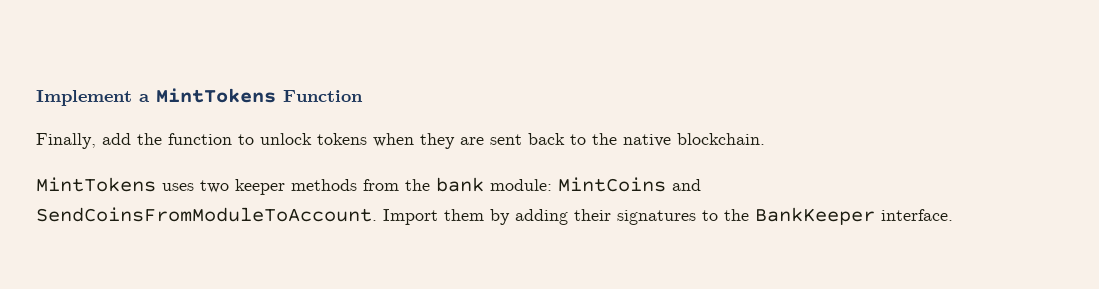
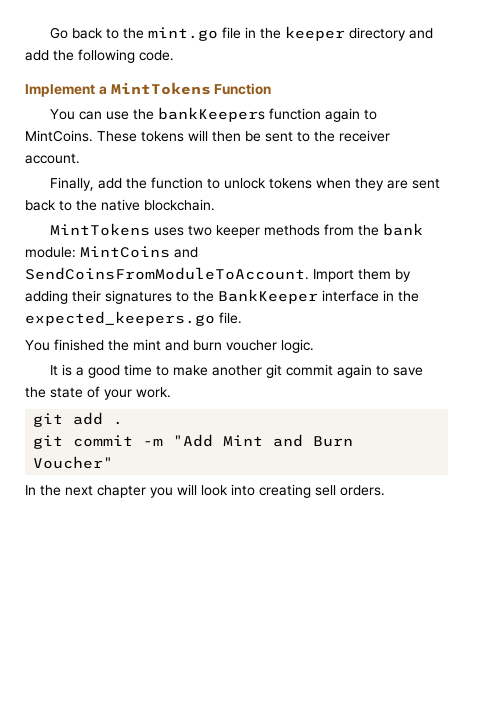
[36,88,363,106] Implement a MintTokens Function -> [50,26,434,41] [25,49,174,63] [25,82,272,97] [50,107,378,122] [25,130,390,142] [25,153,80,164] Go back to the mint.go file in the keeper directory and add the following code. // Implement a MintTokens Function // You can use the bankKeepers function again to MintCoins. These tokens will then be sent to the receiver account.
[881,209,953,221] interface. -> [322,290,419,302] [25,311,242,326] [25,339,314,353] [50,364,424,378] [25,386,171,400] [33,412,124,427] [33,434,354,449] [33,456,114,469] [25,484,385,498] interface in the expected_keepers.go file. // You finished the mint and burn voucher logic. // It is a good time to make another git commit again to save the state of your work. // git add . // git commit -m "Add Mint and Burn Voucher" // In the next chapter you will look into creating sell orders.

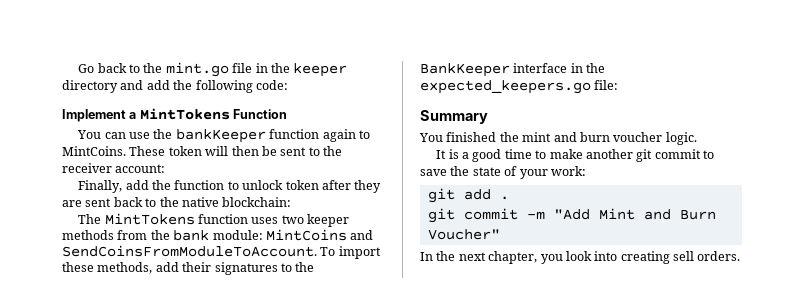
[139,50,174,61] code. -> [255,80,288,90] code:
[158,107,266,122] bankKeepers -> [175,129,266,143] bankKeeper
[141,131,184,142] tokens -> [168,146,202,156] token
[25,153,80,164] account. -> [115,164,166,173] account:
[269,178,352,189] tokens when -> [285,180,351,190] token after
[144,199,215,211] [50,223,151,236] blockchain. // MintTokens -> [222,197,292,207] [78,213,249,225] blockchain: // The MintTokens function
[313,269,411,282] [25,290,68,304] Import them by adding -> [320,246,381,259] [62,262,179,274] To import these methods, add
[219,312,242,324] file. -> [594,80,619,90] [420,110,488,124] file: // Summary
[337,364,373,378] again -> (701, 154) none
[136,387,171,398] work. -> [550,166,586,176] work:
[97,484,197,498] chapter you will -> [488,251,563,264] chapter, you

